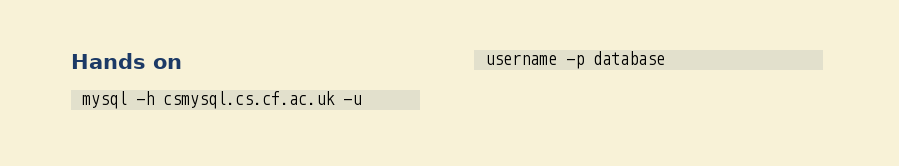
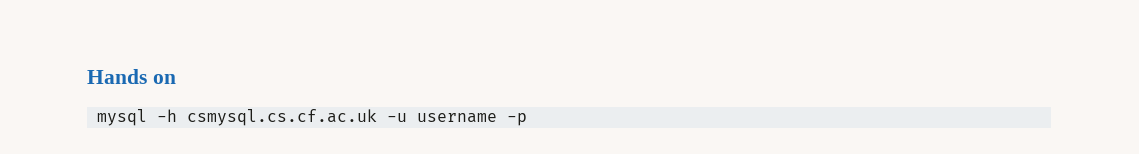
[593,51,666,65] database -> (528, 119) none

